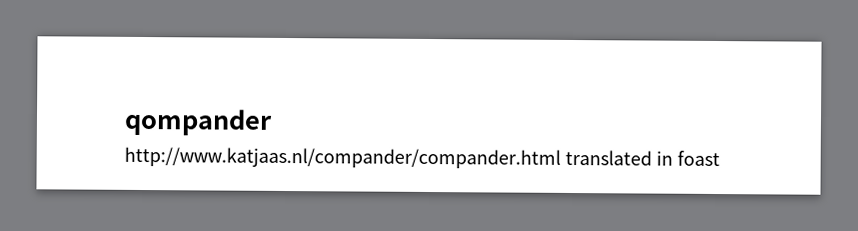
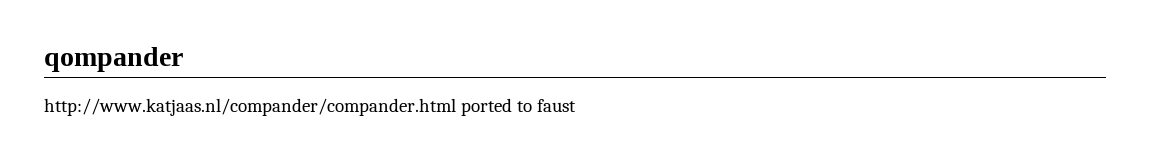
[564,149,720,167] translated in foast -> [461,98,577,116] ported to faust

